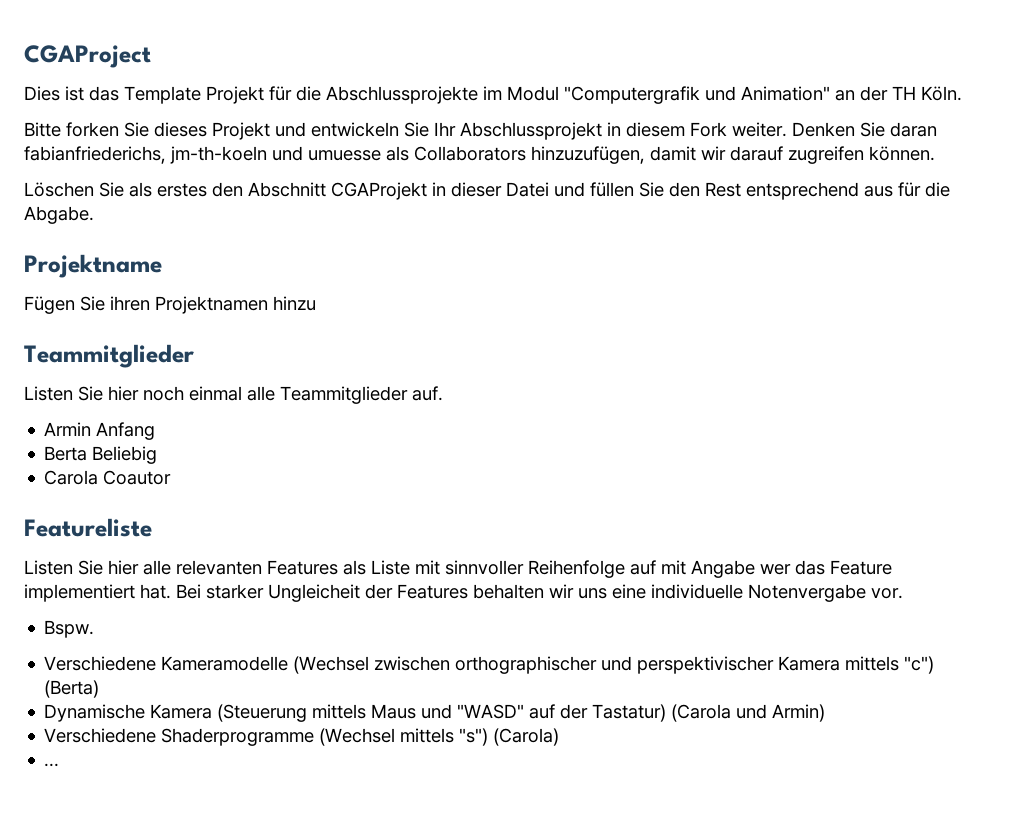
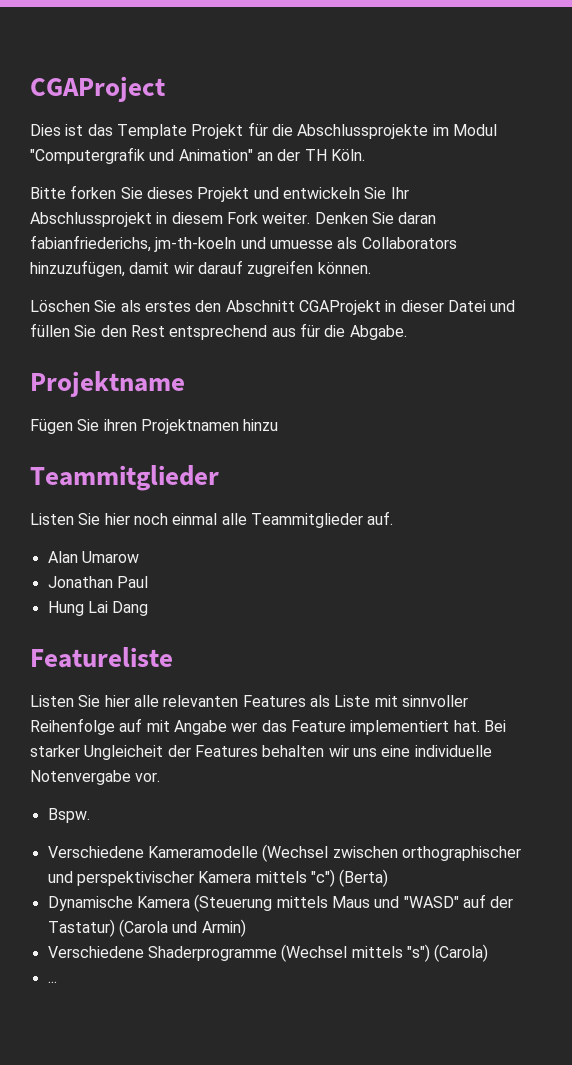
[44,422,156,440] [44,446,158,464] [44,470,172,485] Armin Anfang // Berta Beliebig // Carola Coautor -> [47,551,139,563] [47,576,148,588] [47,601,149,616] Alan Umarow // Jonathan Paul // Hung Lai Dang

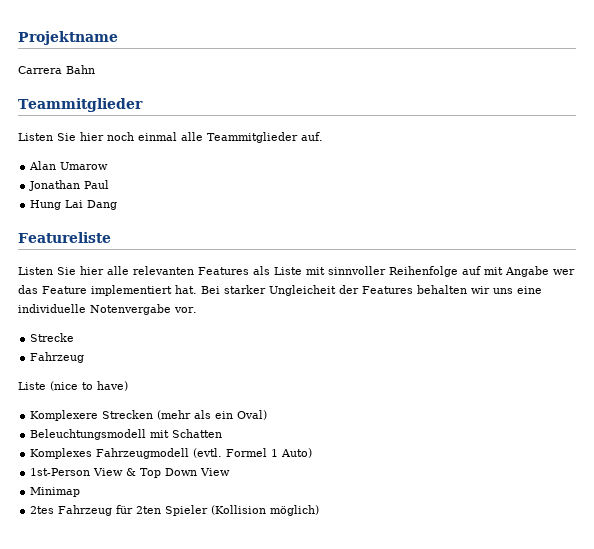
[30,76,165,102] [30,122,497,139] [30,147,365,164] [30,185,409,202] [30,212,437,227] [30,235,457,252] [30,260,371,277] [30,300,516,315] [30,323,407,340] [30,371,185,397] [30,419,279,434] CGAProject // Dies ist das Template Projekt für die Abschlussprojekte im Modul "Computergrafik und Animation" an der TH Köln. // Bitte forken Sie dieses Projekt und entwickeln Sie Ihr Abschlussprojekt in diesem Fork weiter. Denken Sie daran fabianfriederichs, jm-th-koeln und umuesse als Collaborators hinzuzufügen, damit wir darauf zugreifen können. // Löschen Sie als erstes den Abschnitt CGAProjekt in dieser Datei und füllen Sie den Rest entsprechend aus für die Abgabe. // Projektname // Fügen Sie ihren Projektnamen hinzu -> [18,31,118,45] [18,65,95,74] Projektname // Carrera Bahn
[47,808,90,823] [47,844,521,862] [47,869,389,887] [47,894,514,912] [47,919,246,937] [47,944,489,962] [47,981,57,983] Bspw. // Verschiedene Kameramodelle (Wechsel zwischen orthographischer und perspektivischer Kamera mittels "c") (Berta) // Dynamische Kamera (Steuerung mittels Maus und "WASD" auf der Tastatur) (Carola und Armin) // Verschiedene Shaderprogramme (Wechsel mittels "s") (Carola) // ... -> [30,333,75,342] [30,352,85,363] [18,381,128,391] [30,410,268,421] [30,429,223,440] [30,448,313,459] [30,468,231,478] [30,487,81,497] [30,505,320,516] Strecke // Fahrzeug // Liste (nice to have) // Komplexere Strecken (mehr als ein Oval) // Beleuchtungsmodell mit Schatten // Komplexes Fahrzeugmodell (evtl. Formel 1 Auto) // 1st-Person View & Top Down View // Minimap // 2tes Fahrzeug für 2ten Spieler (Kollision möglich)

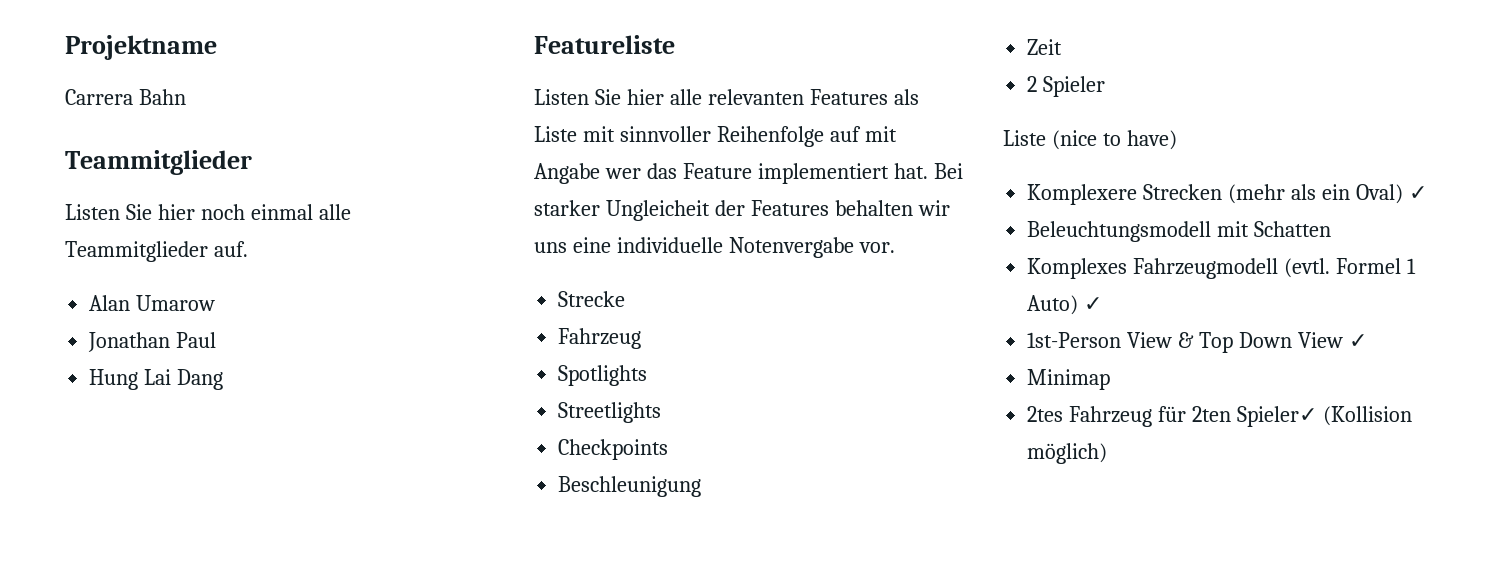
(85, 357) none -> [558,365,648,386] [558,402,662,423] [558,439,669,460] [558,476,702,497] [1027,39,1063,55] [1027,76,1106,97] // Spotlights // Streetlights // Checkpoints // Beschleunigung // Zeit // 2 Spieler
(268, 415) none -> [1408,186,1427,200] ✓
(313, 453) none -> [1084,297,1103,311] ✓
(231, 472) none -> [1348,334,1367,348] ✓
[165,505,209,516] Spieler -> [1236,406,1317,427] Spieler✓

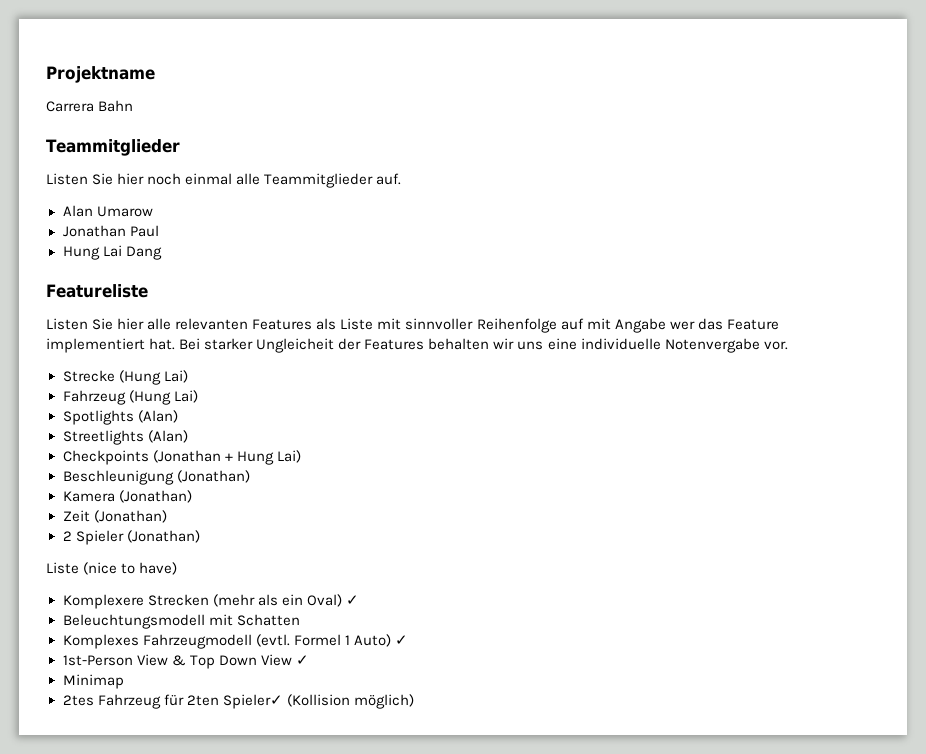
[558,328,642,349] // Fahrzeug -> [118,370,188,385] [62,390,198,405] (Hung Lai) // Fahrzeug (Hung Lai)
(648, 375) none -> [137,410,178,423] (Alan)
(662, 412) none -> [147,430,188,443] (Alan)
[558,476,702,497] // Beschleunigung -> [152,450,301,465] [62,470,250,485] [62,490,192,503] (Jonathan + Hung Lai) // Beschleunigung (Jonathan) // Kamera (Jonathan)
(1063, 47) none -> [93,510,167,523] (Jonathan)
(1106, 86) none -> [126,530,200,543] (Jonathan)

